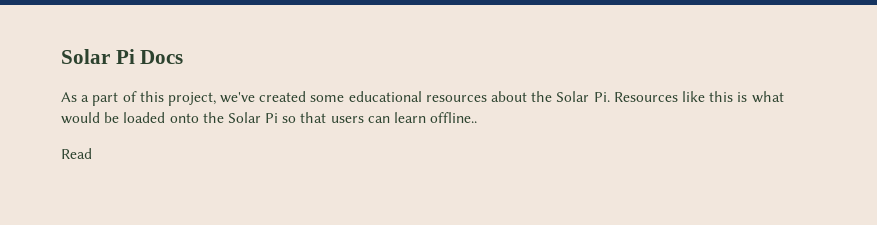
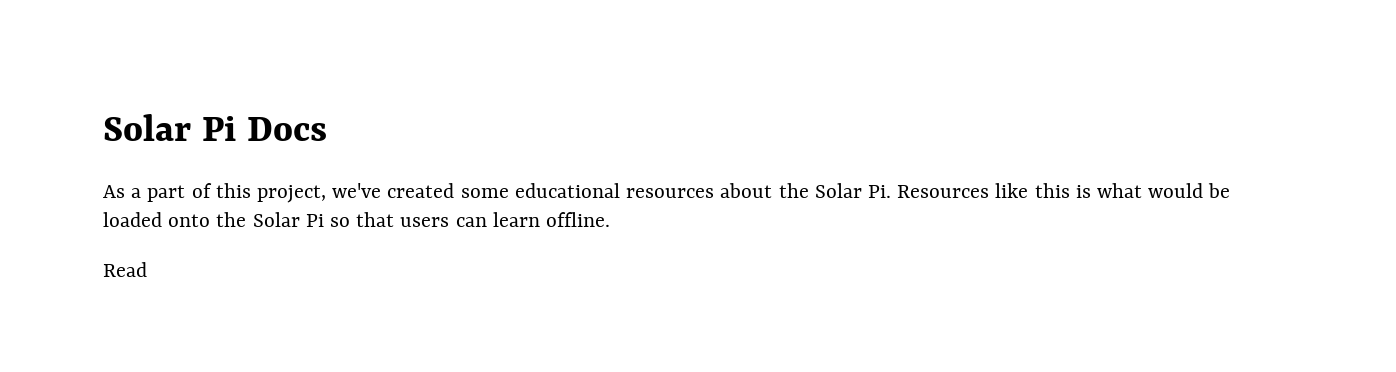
[430,112,478,123] offline.. -> [546,212,611,227] offline.

